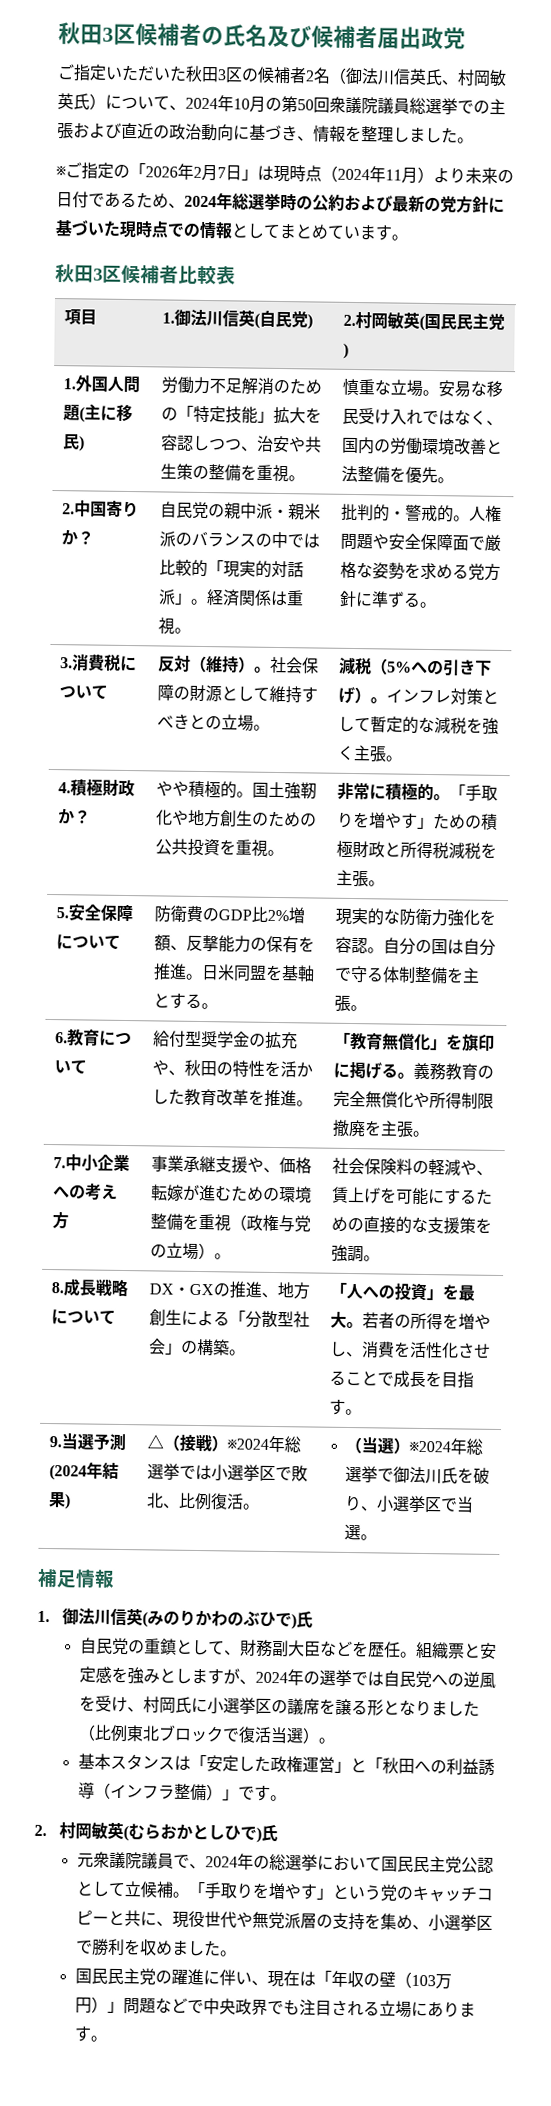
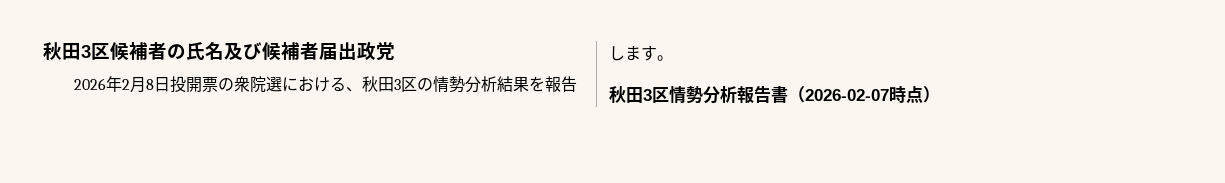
[57,64,507,87] [57,93,506,115] [57,122,474,144] [56,162,514,184] [56,191,505,214] [55,220,408,241] [55,264,236,285] [63,309,97,325] [161,308,313,330] [342,310,505,331] [342,342,349,359] [62,374,140,393] [62,403,133,423] [61,434,85,452] [160,376,322,395] [160,405,322,425] [159,434,322,453] [159,463,305,483] [341,378,503,398] [341,408,503,426] [340,437,503,456] [340,465,454,484] [61,500,139,518] [60,529,94,546] [159,501,321,521] [158,531,320,549] [158,559,304,578] [157,589,304,607] [157,617,191,635] [340,503,502,523] [339,533,501,551] [339,561,501,581] [338,590,436,609] [59,654,137,672] [58,684,108,700] [157,655,319,674] [156,684,318,704] [156,713,270,732] [338,657,492,676] [337,686,499,705] [337,716,499,735] [336,745,402,763] [57,778,135,798] [57,808,91,825] [155,780,317,800] [155,809,317,828] [154,838,284,857] [336,782,498,802] [335,811,498,830] [335,840,497,860] [335,869,385,888] [55,903,133,922] [55,934,121,950] [153,905,305,924] [153,934,315,954] [152,963,315,982] [152,992,218,1010] [334,907,496,927] [334,936,496,956] [333,965,480,984] [333,994,367,1012] [54,1028,132,1047] [53,1059,87,1075] [152,1030,298,1050] [151,1059,313,1078] [151,1088,313,1108] [333,1031,495,1052] [332,1061,494,1081] [332,1090,494,1109] [331,1119,429,1138] [52,1153,130,1172] [52,1183,118,1201] [51,1211,69,1230] [150,1155,312,1174] [150,1184,312,1204] [149,1213,311,1233] [149,1242,231,1260] [331,1157,493,1177] [331,1186,493,1206] [330,1216,492,1235] [330,1244,380,1263] [50,1278,128,1298] [50,1309,116,1325] [148,1281,310,1300] [148,1309,310,1329] [147,1338,246,1356] [329,1282,475,1302] [329,1311,491,1330] [328,1341,491,1359] [328,1370,474,1389] [328,1398,362,1416] [48,1433,126,1452] [48,1461,119,1481] [47,1492,71,1510] [146,1433,301,1453] [146,1463,308,1482] [145,1492,260,1511] [345,1436,484,1455] [345,1465,491,1484] [344,1495,475,1513] [344,1523,378,1541] [37,1568,115,1589] [37,1607,313,1630] [79,1637,497,1660] [78,1666,496,1689] [78,1695,480,1717] [77,1724,335,1744] [77,1753,495,1776] [77,1781,287,1802] [34,1821,278,1843] [76,1851,494,1874] [75,1881,493,1902] [75,1910,493,1932] [75,1938,237,1957] [74,1968,452,1990] [74,1996,476,2018] [73,2025,107,2042] ご指定いただいた秋田3区の候補者2名（御法川信英氏、村岡敏英氏）について、2024年10月の第50回衆議院議員総選挙での主張および直近の政治動向に基づき、情報を整理しました。 // ※ご指定の「2026年2月7日」は現時点（2024年11月）より未来の日付であるため、2024年総選挙時の公約および最新の党方針に基づいた現時点での情報としてまとめています。 // 秋田3区候補者比較表 // 項目 | 1.御法川信英(自民党) | 2.村岡敏英(国民民主党) // 1.外国人問題(主に移民) | 労働力不足解消のための「特定技能」拡大を容認しつつ、治安や共生策の整備を重視。 | 慎重な立場。安易な移民受け入れではなく、国内の労働環境改善と法整備を優先。 // 2.中国寄りか？ | 自民党の親中派・親米派のバランスの中では比較的「現実的対話派」。経済関係は重視。 | 批判的・警戒的。人権問題や安全保障面で厳格な姿勢を求める党方針に準ずる。 // 3.消費税について | 反対（維持）。社会保障の財源として維持すべきとの立場。 | 減税（5%への引き下げ）。インフレ対策として暫定的な減税を強く主張。 // 4.積極財政か？ | やや積極的。国土強靭化や地方創生のための公共投資を重視。 | 非常に積極的。「手取りを増やす」ための積極財政と所得税減税を主張。 // 5.安全保障について | 防衛費のGDP比2%増額、反撃能力の保有を推進。日米同盟を基軸とする。 | 現実的な防衛力強化を容認。自分の国は自分で守る体制整備を主張。 // 6.教育について | 給付型奨学金の拡充や、秋田の特性を活かした教育改革を推進。 | 「教育無償化」を旗印に掲げる。義務教育の完全無償化や所得制限撤廃を主張。 // 7.中小企業への考え方 | 事業承継支援や、価格転嫁が進むための環境整備を重視（政権与党の立場）。 | 社会保険料の軽減や、賃上げを可能にするための直接的な支援策を強調。 // 8.成長戦略について | DX・GXの推進、地方創生による「分散型社会」の構築。 | 「人への投資」を最大。若者の所得を増やし、消費を活性化させることで成長を目指す。 // 9.当選予測(2024年結果) | △（接戦）※2024年総選挙では小選挙区で敗北、比例復活。 | （当選）※2024年総選挙で御法川氏を破り、小選挙区で当選。 // 補足情報 // 1.御法川信英(みのりかわのぶひで)氏 // 自民党の重鎮として、財務副大臣などを歴任。組織票と安定感を強みとしますが、2024年の選挙では自民党への逆風を受け、村岡氏に小選挙区の議席を譲る形となりました（比例東北ブロックで復活当選）。 // 基本スタンスは「安定した政権運営」と「秋田への利益誘導（インフラ整備）」です。 // 2.村岡敏英(むらおかとしひで)氏 // 元衆議院議員で、2024年の総選挙において国民民主党公認として立候補。「手取りを増やす」という党のキャッチコピーと共に、現役世代や無党派層の支持を集め、小選挙区で勝利を収めました。 // 国民民主党の躍進に伴い、現在は「年収の壁（103万円）」問題などで中央政界でも注目される立場にあります。 -> [73,76,577,93] [609,45,673,61] [609,85,940,104] 2026年2月8日投開票の衆院選における、秋田3区の情勢分析結果を報告します。 // 秋田3区情勢分析報告書（2026-02-07時点）

